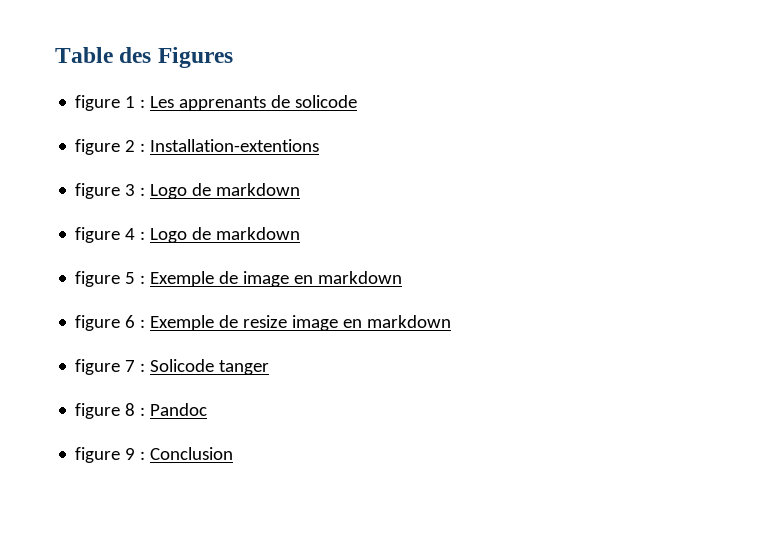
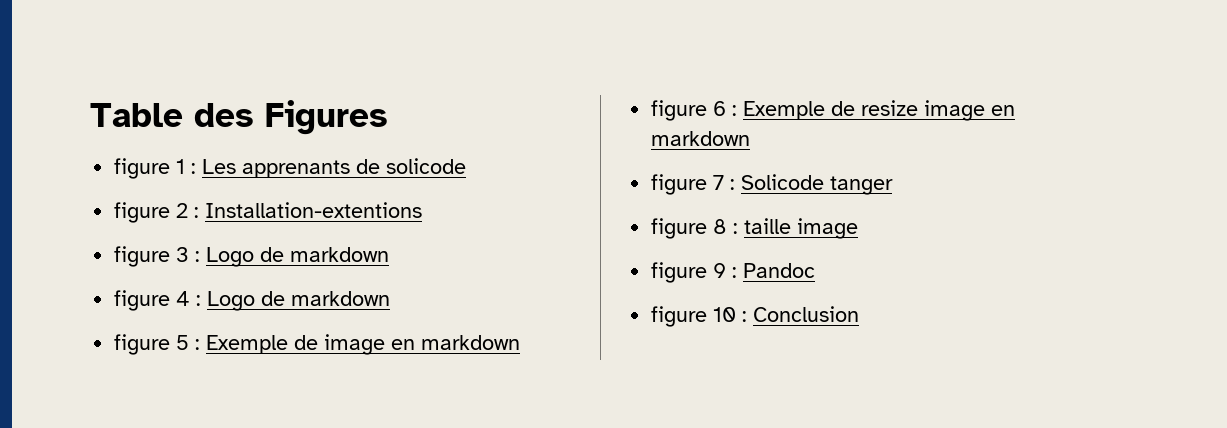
[150,403,208,416] Pandoc -> [744,218,859,239] taille image
(146, 455) none -> [743,263,816,278] [651,306,748,327] Pandoc // figure 10 :

